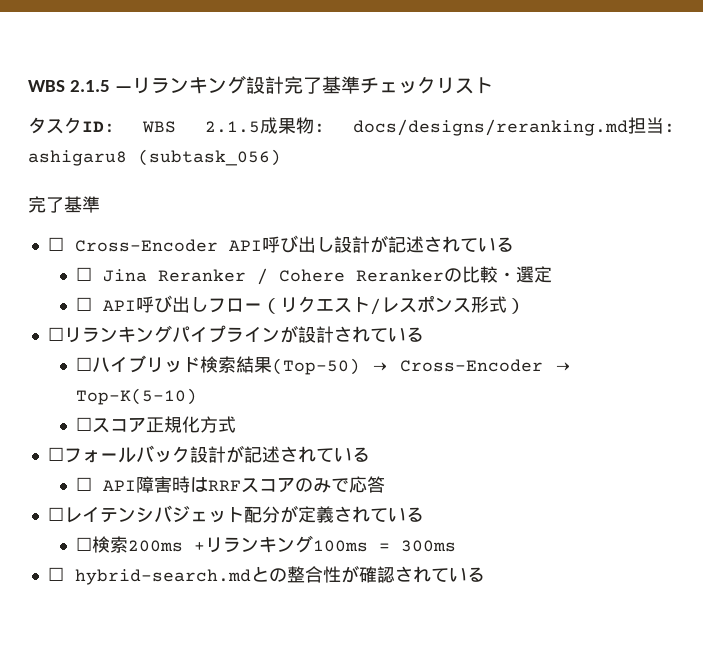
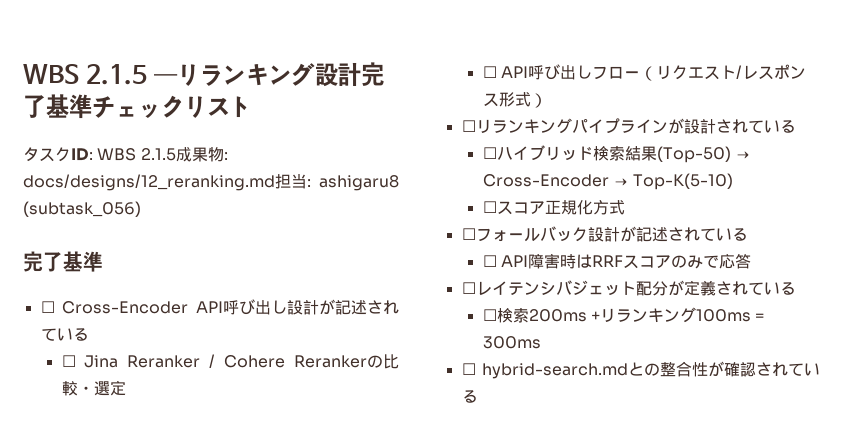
[352,119,628,136] docs/designs/reranking.md -> [23,174,275,191] docs/designs/12_reranking.md

